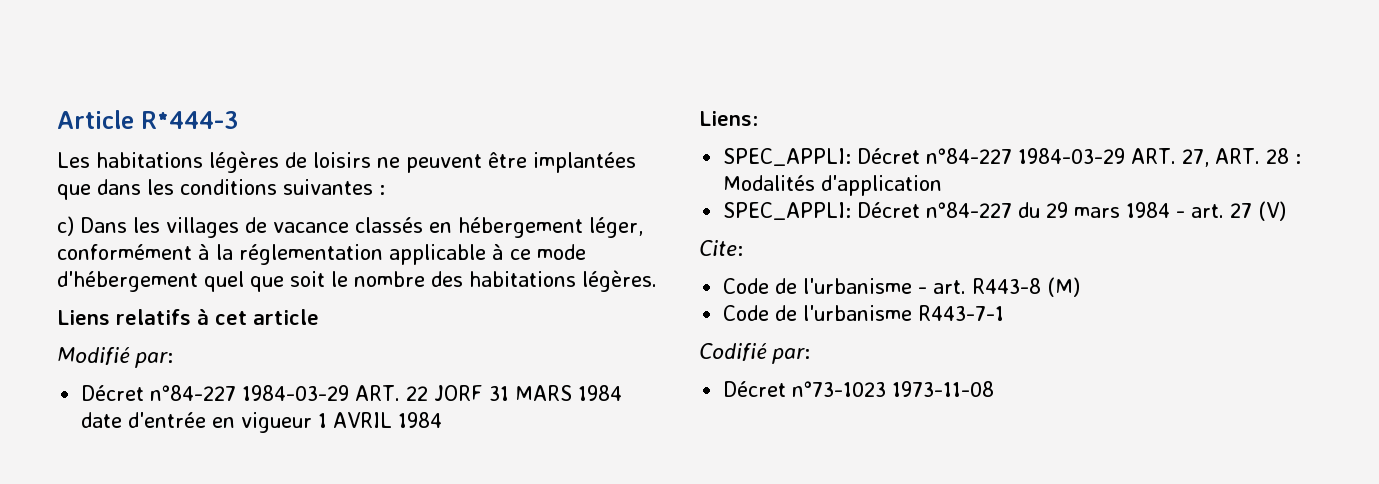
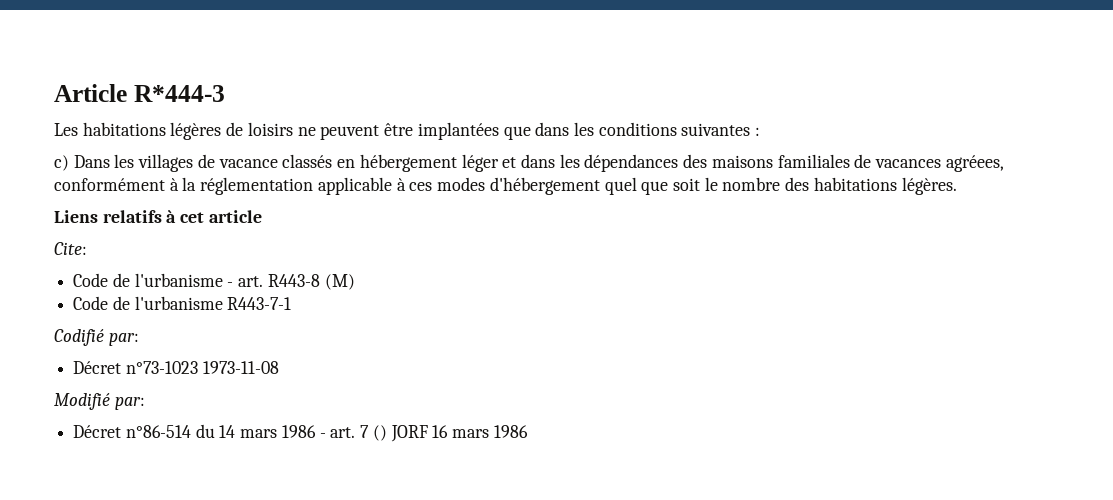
[589,217,643,238] léger, -> [461,154,1004,172] léger et dans les dépendances des maisons familiales de vacances agréees,
[510,244,586,260] ce mode -> [409,177,486,191] ces modes
[57,347,173,368] [81,385,623,401] [81,412,443,433] [699,111,758,126] [723,148,1302,167] [723,175,943,196] [723,201,1287,221] // Modifié par: // Décret n°84-227 1984-03-29 ART. 22 JORF 31 MARS 1984 date d'entrée en vigueur 1 AVRIL 1984 // Liens: // SPEC_APPLI: Décret n°84-227 1984-03-29 ART. 27, ART. 28 : Modalités d'application // SPEC_APPLI: Décret n°84-227 du 29 mars 1984 - art. 27 (V) -> (262, 216) none
(995, 389) none -> [54,393,145,410] [73,424,528,442] // Modifié par: // Décret n°86-514 du 14 mars 1986 - art. 7 () JORF 16 mars 1986

